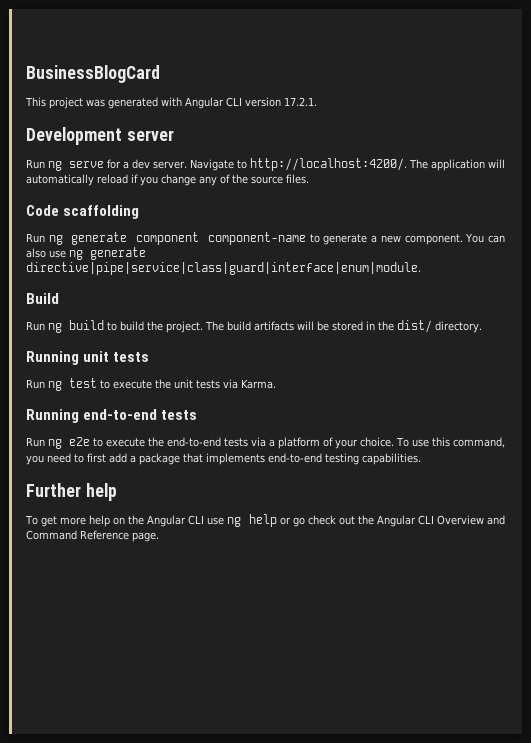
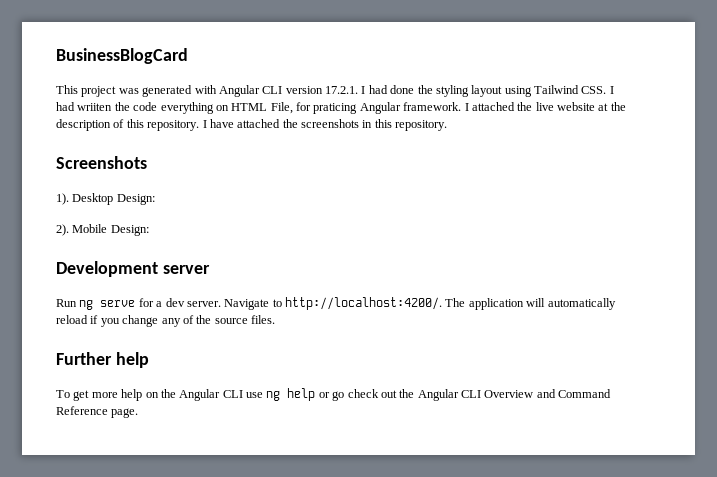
(317, 101) none -> [361,85,614,97] [56,102,626,114] [56,119,448,131] [56,156,147,169] [56,193,155,205] [56,224,149,236] I had done the styling layout using Tailwind CSS. I had wriiten the code everything on HTML File, for praticing Angular framework. I attached the live website at the description of this repository. I have attached the screenshots in this repository. // Screenshots // 1). Desktop Design: // 2). Mobile Design:
[26,205,140,219] [26,232,505,245] [26,247,146,260] [26,262,421,275] [26,293,59,304] [26,320,482,333] [26,351,150,365] [26,378,276,391] [26,409,198,423] [26,437,506,449] [26,453,421,465] // Code scaffolding // Run ng generate component component-name to generate a new component. You can also use ng generate directive|pipe|service|class|guard|interface|enum|module. // Build // Run ng build to build the project. The build artifacts will be stored in the dist/ directory. // Running unit tests // Run ng test to execute the unit tests via Karma. // Running end-to-end tests // Run ng e2e to execute the end-to-end tests via a platform of your choice. To use this command, you need to first add a package that implements end-to-end testing capabilities. -> (275, 319) none

